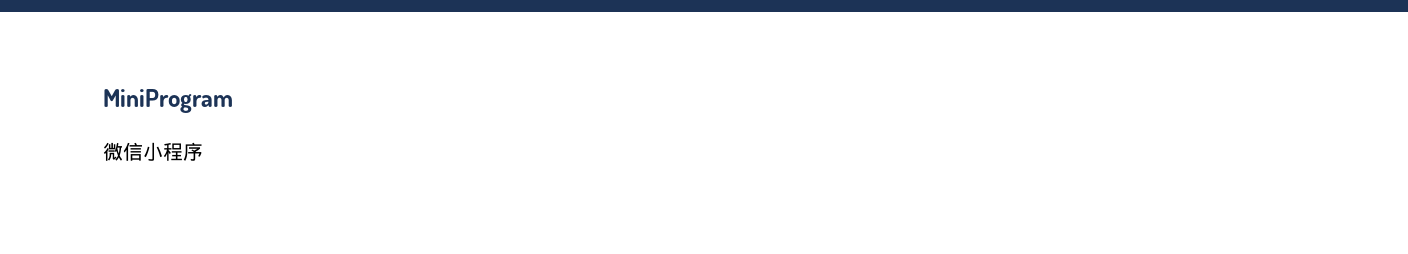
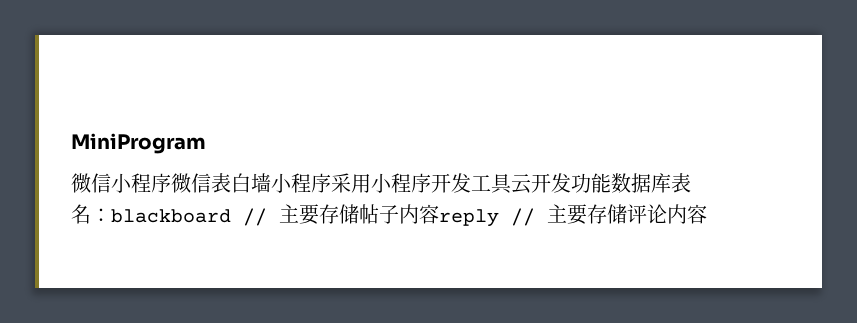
(203, 151) none -> [171,173,691,194] [71,204,707,227] 微信表白墙小程序采用小程序开发工具云开发功能数据库表名：blackboard // 主要存储帖子内容reply // 主要存储评论内容

